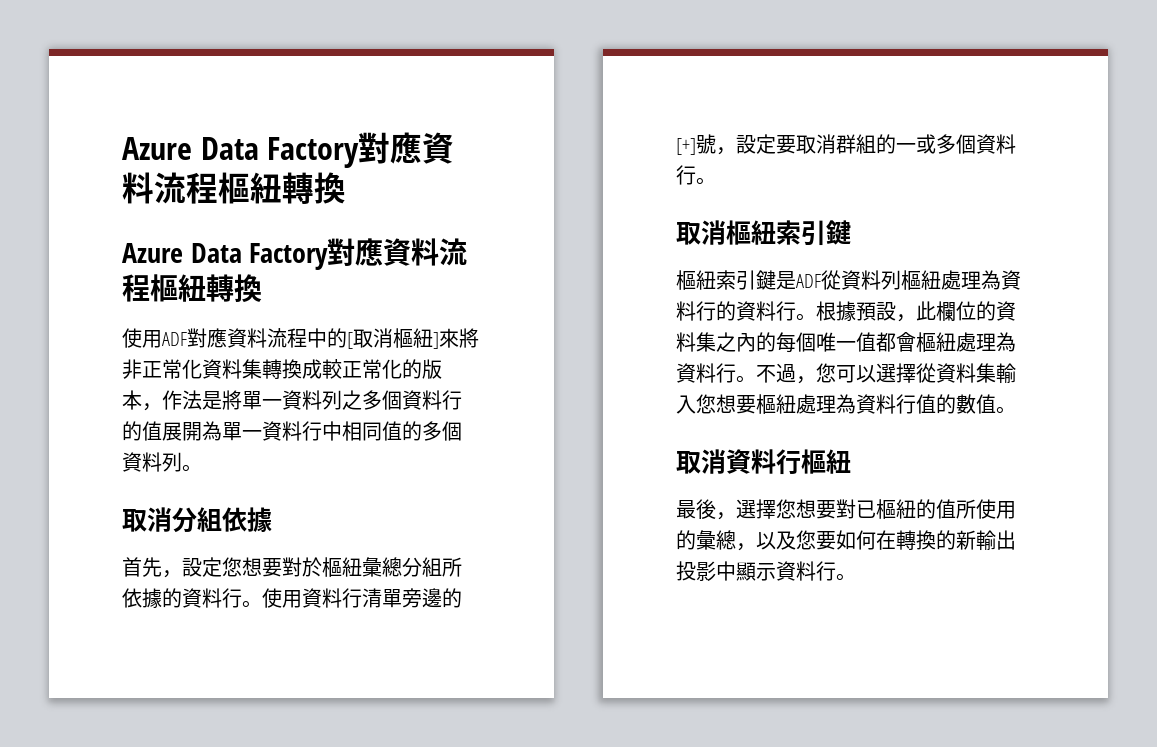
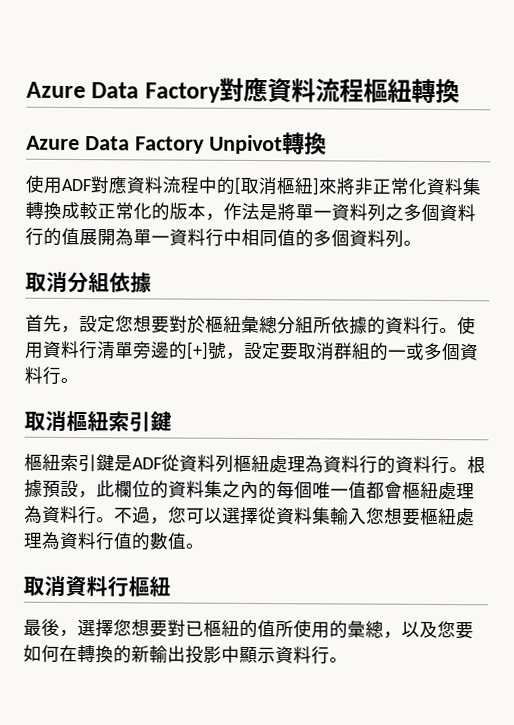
[327,238,468,267] [122,274,206,302] 對應資料流程樞紐 -> [208,134,283,155] Unpivot

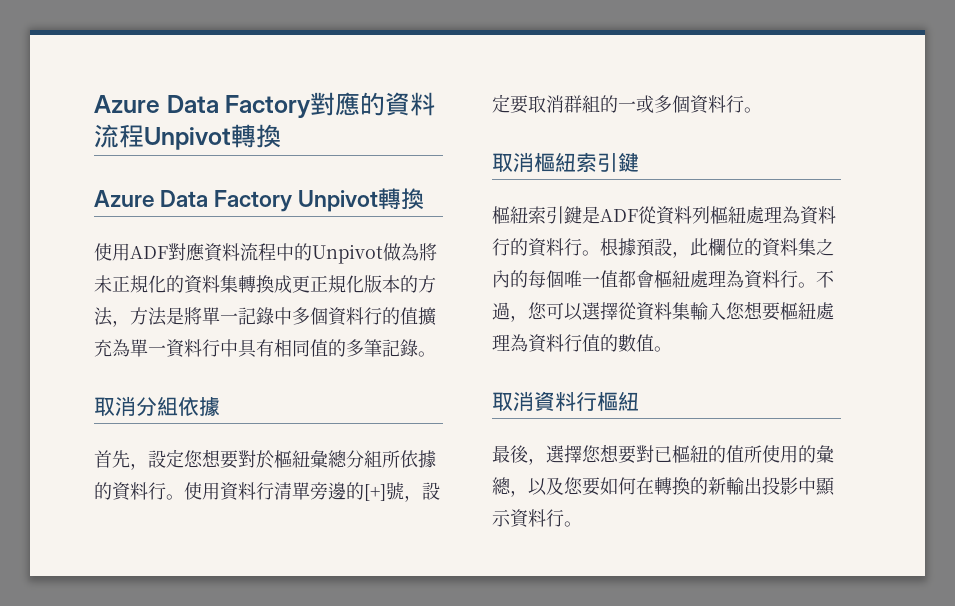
[266,78,412,103] 資料流程樞紐 -> [360,92,436,116] [94,124,231,150] 的資料流程Unpivot
[234,176,482,196] [25,201,242,221] [取消樞紐]來將非正常化資料集轉換成較正常化的版本，作 -> [312,243,437,264] [94,275,436,294] [94,307,148,327] Unpivot做為將未正規化的資料集轉換成更正規化版本的方法，方
[331,203,404,222] 資料列之 -> [238,307,292,325] 記錄中
[79,229,116,247] 展開 -> [418,307,437,326] [94,339,112,357] 擴充
(242, 237) none -> [238,339,274,358] 具有
[331,229,404,248] 個資料列 -> [364,339,418,357] 筆記錄

